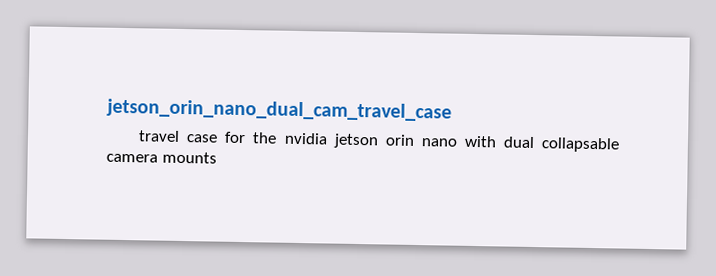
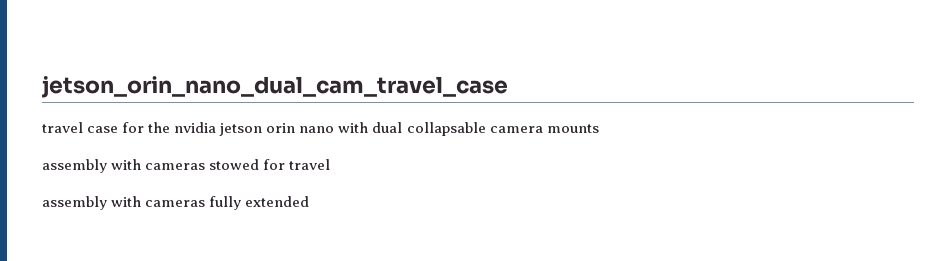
(217, 157) none -> [42,159,331,173] [42,196,310,210] // assembly with cameras stowed for travel // assembly with cameras fully extended

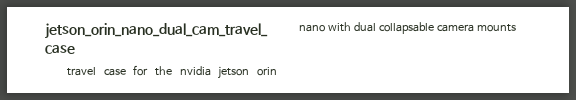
[42,159,331,173] [42,196,310,210] // assembly with cameras stowed for travel // assembly with cameras fully extended -> (516, 28) none

